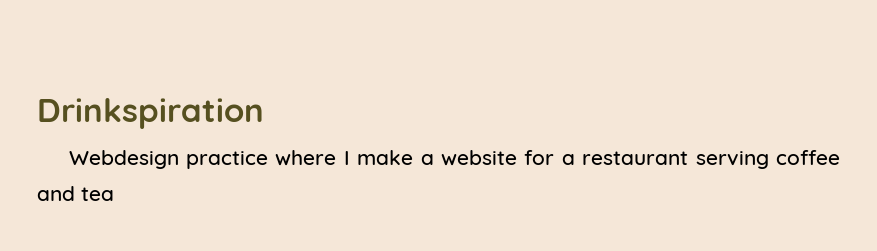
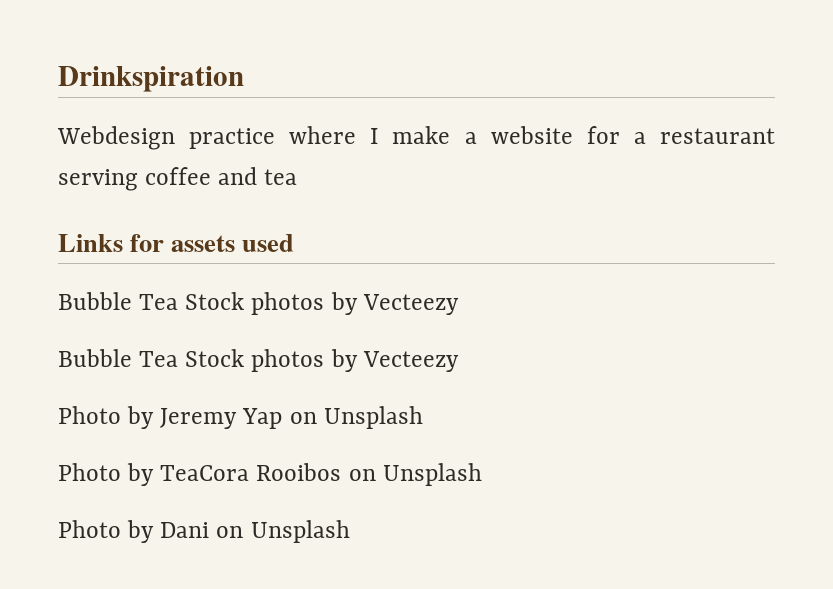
(114, 194) none -> [58,234,295,252] [58,292,459,315] [58,349,459,372] [58,406,423,429] [58,463,482,486] [58,520,350,543] // Links for assets used // Bubble Tea Stock photos by Vecteezy // Bubble Tea Stock photos by Vecteezy // Photo by Jeremy Yap on Unsplash // Photo by TeaCora Rooibos on Unsplash // Photo by Dani on Unsplash

